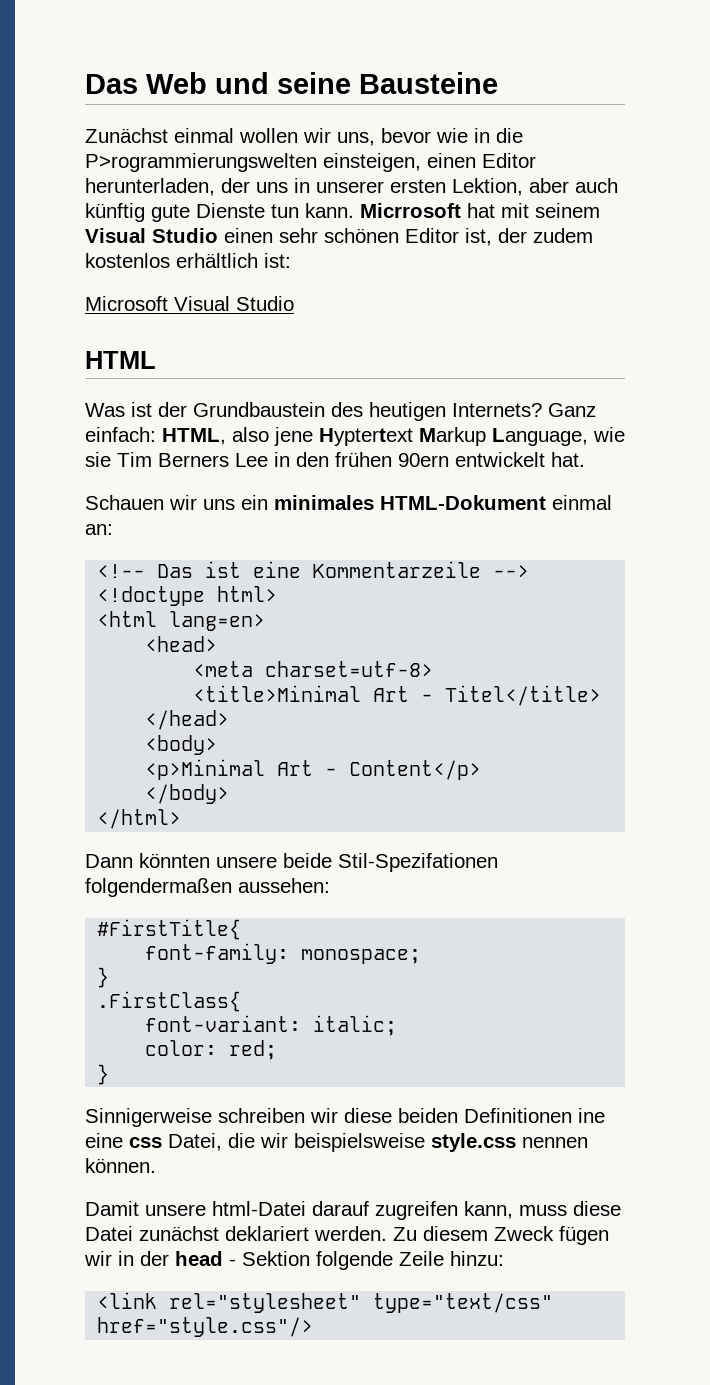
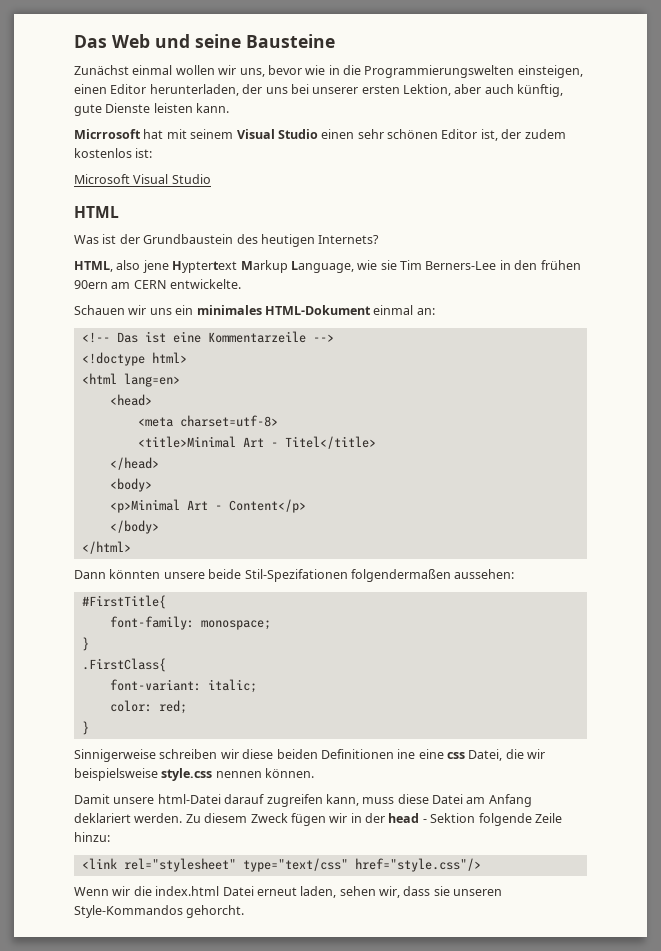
[85,153,317,172] P>rogrammierungswelten -> [364,65,515,78] Programmierungswelten
[294,178,310,193] in -> [290,84,309,94] bei
[85,203,145,222] künftig -> [517,84,564,97] künftig,
[271,204,299,218] tun -> [153,103,193,113] leisten
(354, 210) none -> (230, 108) //
[176,253,258,268] erhältlich -> (132, 153) none
[548,403,596,417] [85,427,156,442] Ganz einfach: -> (380, 239) //
[158,453,268,467] Berners Lee -> [425,261,497,270] Berners-Lee
[455,452,585,467] entwickelt hat. -> [111,279,242,289] am CERN entwickelte.
[139,1226,219,1241] zunächst -> [466,794,532,807] am Anfang
(314, 1327) none -> [74,886,503,898] [74,905,245,918] // Wenn wir die index.html Datei erneut laden, sehen wir, dass sie unseren Style-Kommandos gehorcht.

